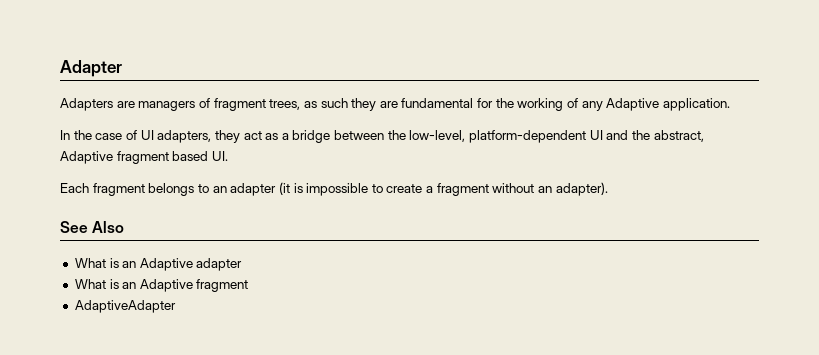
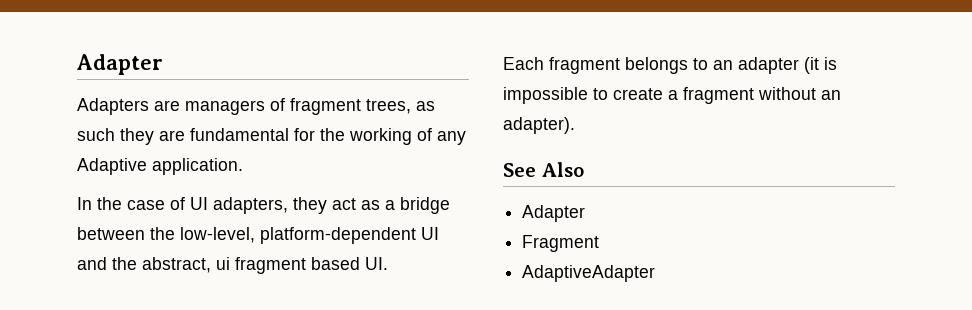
[60,151,113,164] Adaptive -> [216,257,230,270] ui
[74,258,243,271] [74,279,249,292] What is an Adaptive adapter // What is an Adaptive fragment -> [522,205,586,222] [522,235,600,252] Adapter // Fragment

